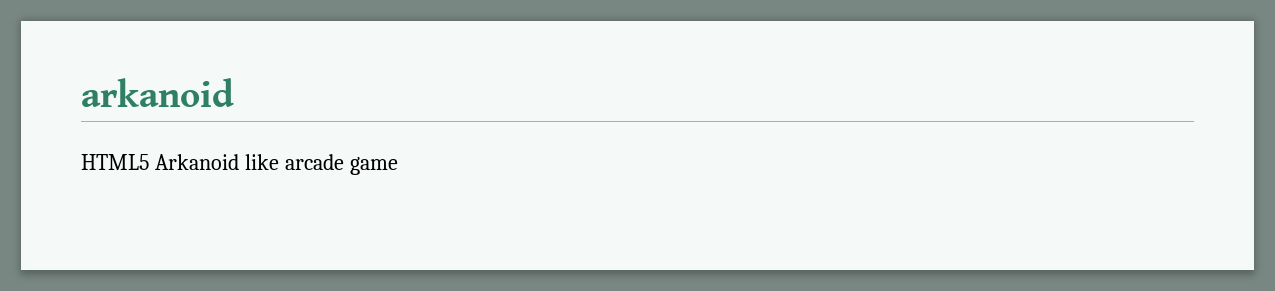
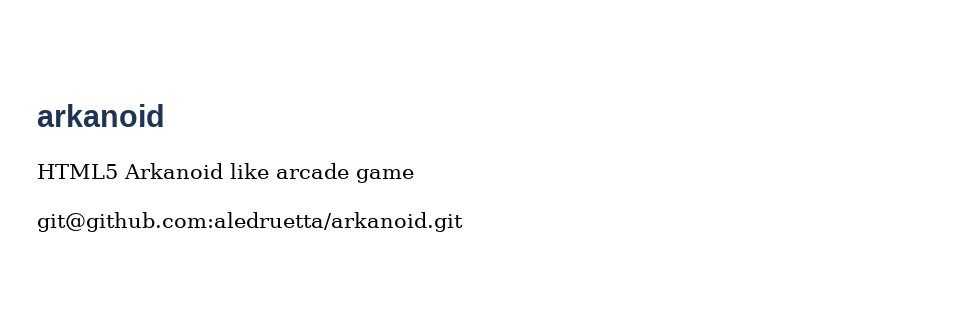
(398, 166) none -> [37,212,463,232] // git@github.com:aledruetta/arkanoid.git

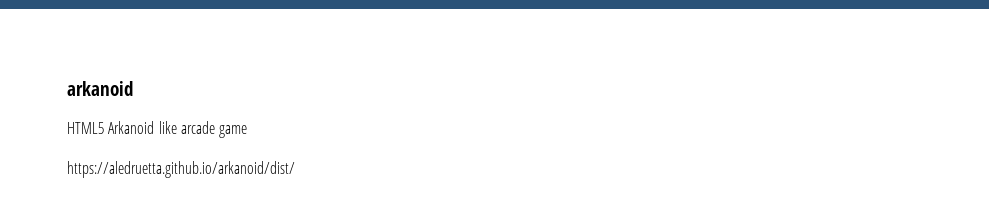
[37,212,463,232] git@github.com:aledruetta/arkanoid.git -> [67,161,295,178] https://aledruetta.github.io/arkanoid/dist/

